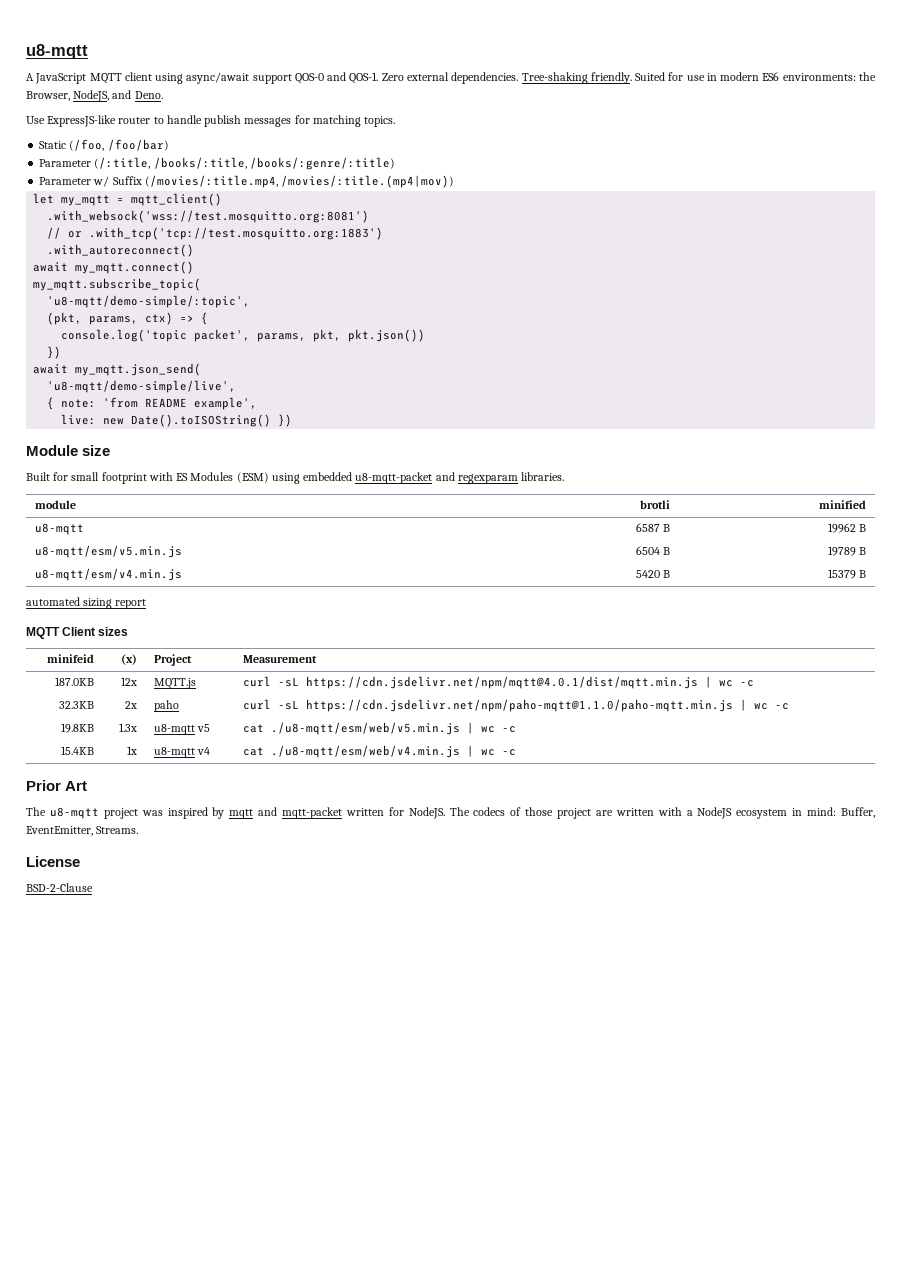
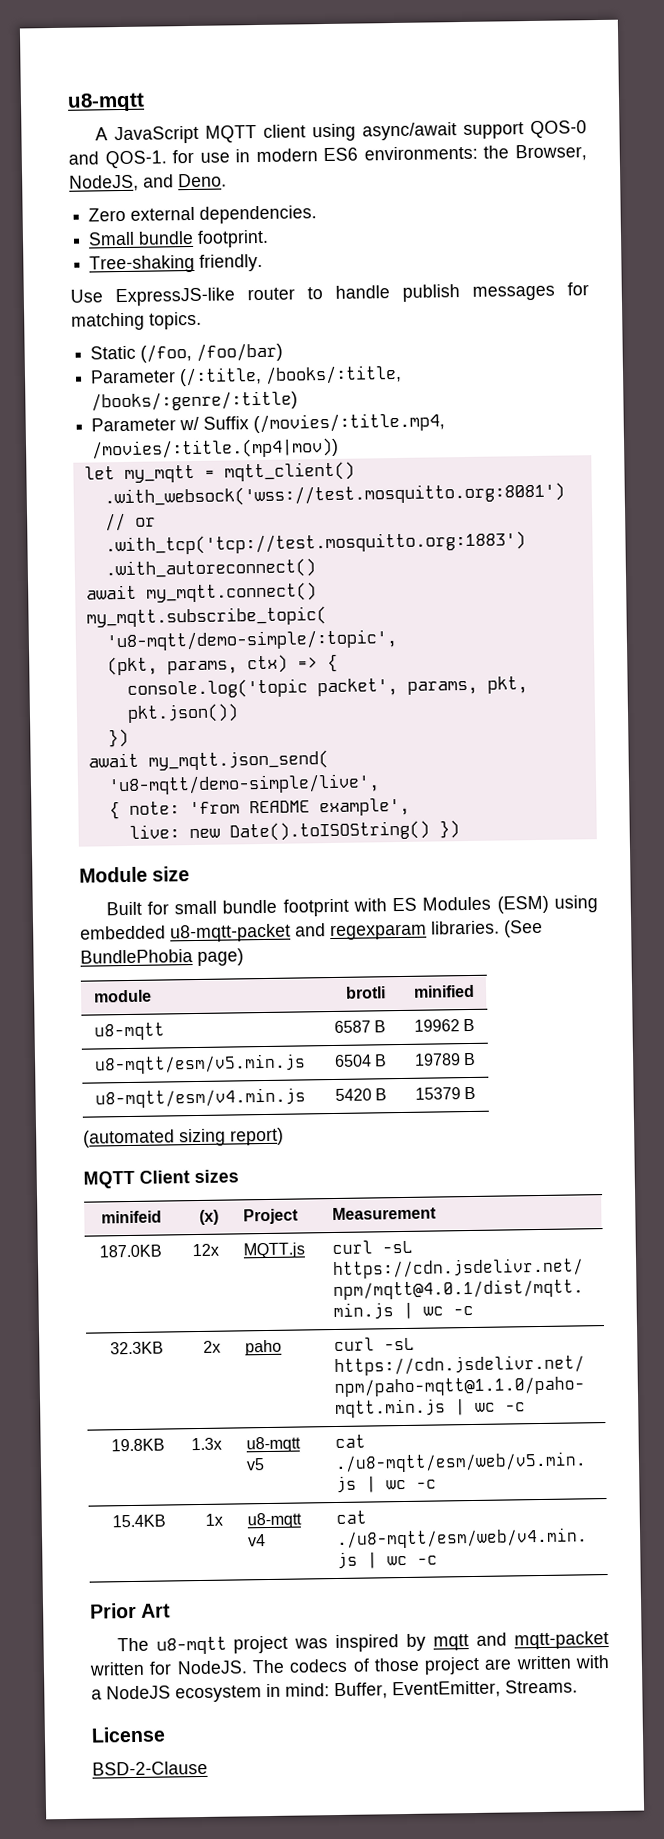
[381,72,666,84] Zero external dependencies. Tree-shaking friendly. Suited -> (167, 159) none
(163, 95) none -> [88,205,318,224] [88,229,270,248] [89,253,264,274] // Zero external dependencies. // Small bundle footprint. // Tree-shaking friendly.
(100, 476) none -> [222,899,278,914] bundle
(565, 476) none -> [504,919,543,938] [80,948,244,966] (See BundlePhobia page)
[26,597,147,609] automated sizing report -> [83,1127,284,1148] (automated sizing report)

